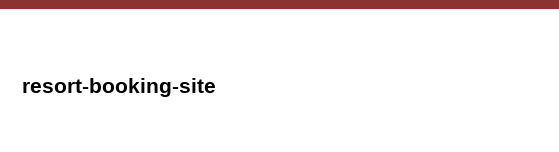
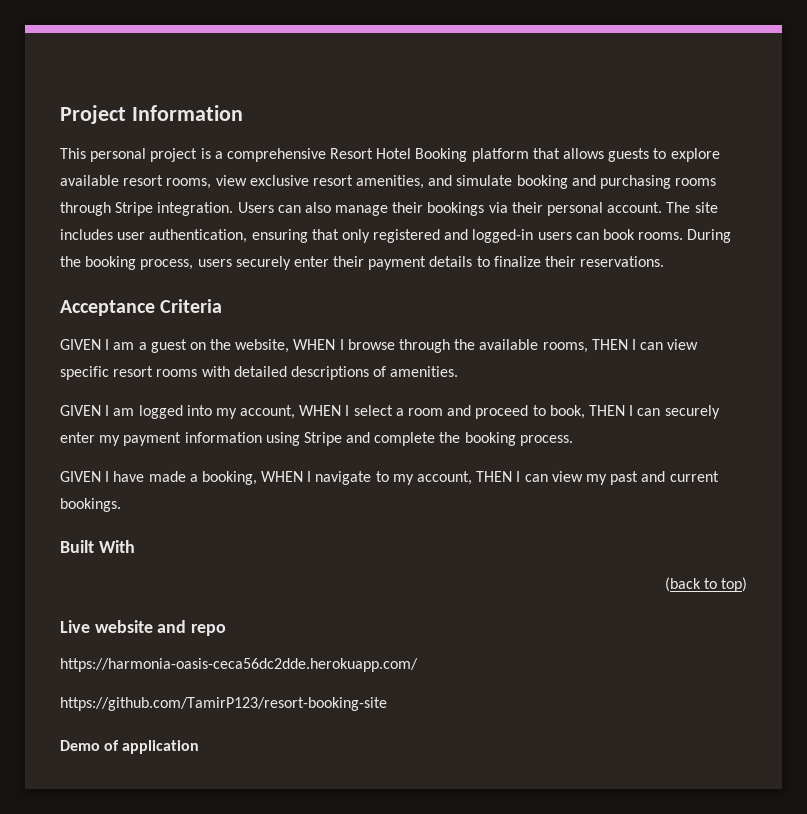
[22,78,216,97] resort-booking-site -> [60,105,243,124] [60,148,720,162] [60,175,717,189] [60,202,718,216] [60,229,732,243] [60,256,665,270] [60,299,223,316] [60,339,699,353] [60,366,459,380] [60,405,720,419] [60,432,573,446] [60,471,719,485] [60,498,121,512] [60,540,135,553] [664,577,747,592] [60,620,227,636] [60,658,418,672] [60,697,387,711] [60,740,200,754] Project Information // This personal project is a comprehensive Resort Hotel Booking platform that allows guests to explore available resort rooms, view exclusive resort amenities, and simulate booking and purchasing rooms through Stripe integration. Users can also manage their bookings via their personal account. The site includes user authentication, ensuring that only registered and logged-in users can book rooms. During the booking process, users securely enter their payment details to finalize their reservations. // Acceptance Criteria // GIVEN I am a guest on the website, WHEN I browse through the available rooms, THEN I can view specific resort rooms with detailed descriptions of amenities. // GIVEN I am logged into my account, WHEN I select a room and proceed to book, THEN I can securely enter my payment information using Stripe and complete the booking process. // GIVEN I have made a booking, WHEN I navigate to my account, THEN I can view my past and current bookings. // Built With // (back to top) // Live website and repo // https://harmonia-oasis-ceca56dc2dde.herokuapp.com/ // https://github.com/TamirP123/resort-booking-site // Demo of application

